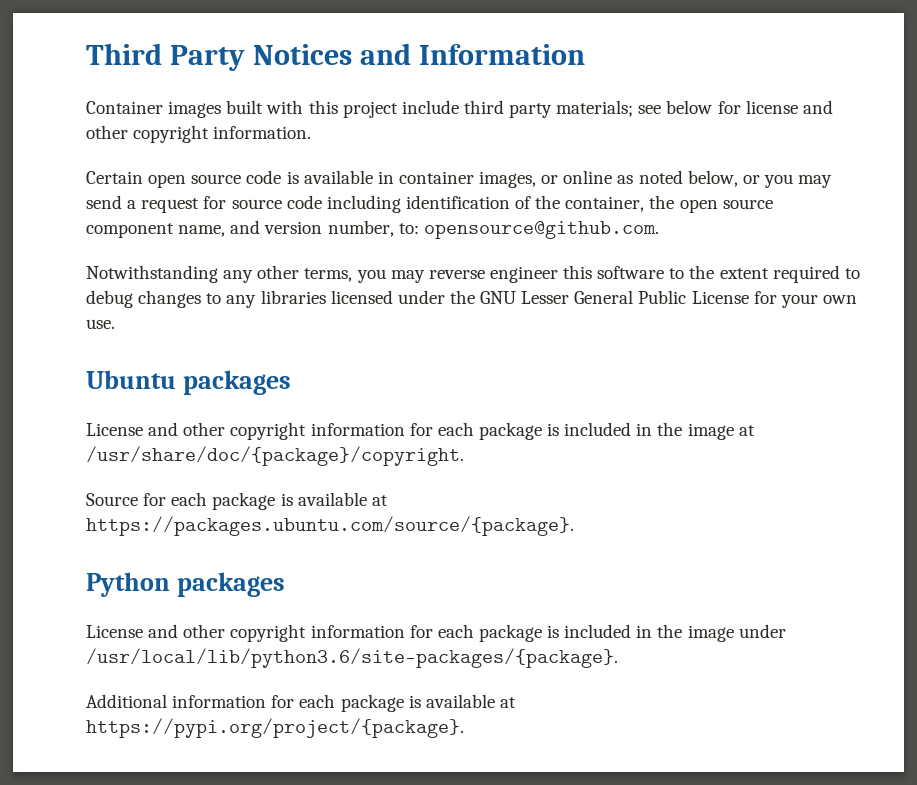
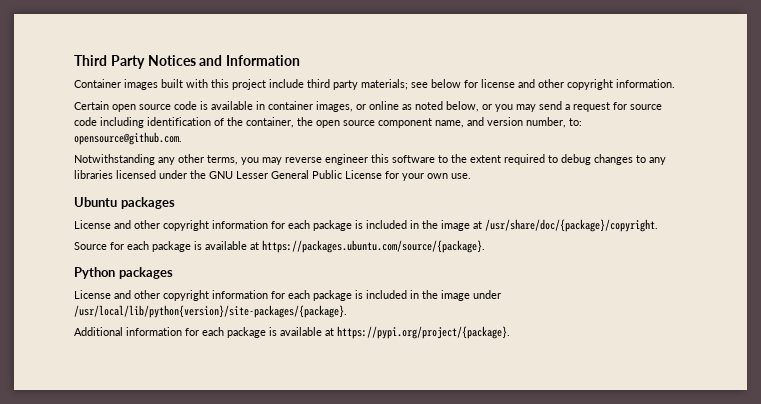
[86,648,618,668] /usr/local/lib/python3.6/site-packages/{package}. -> [74,305,347,318] /usr/local/lib/python{version}/site-packages/{package}.

